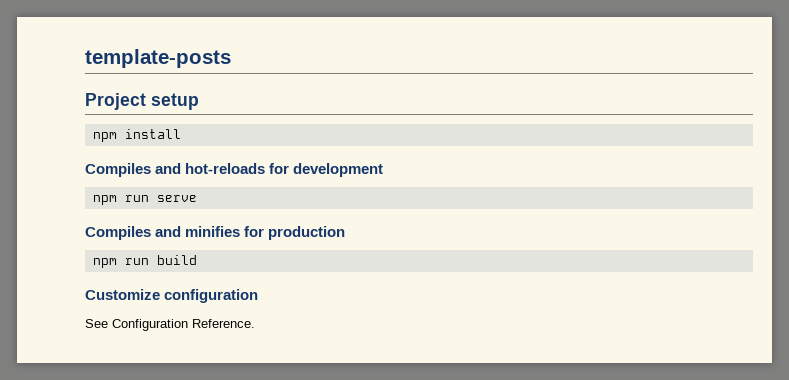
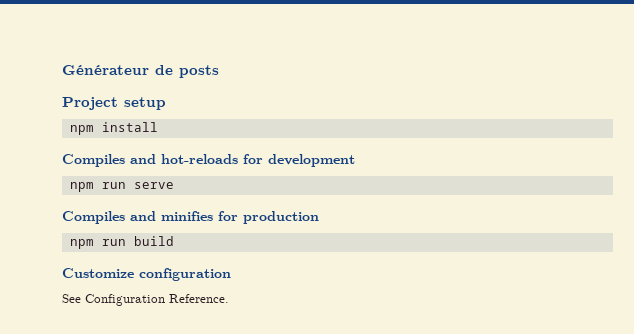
[85,49,231,68] template-posts -> [62,65,219,78] Générateur de posts

